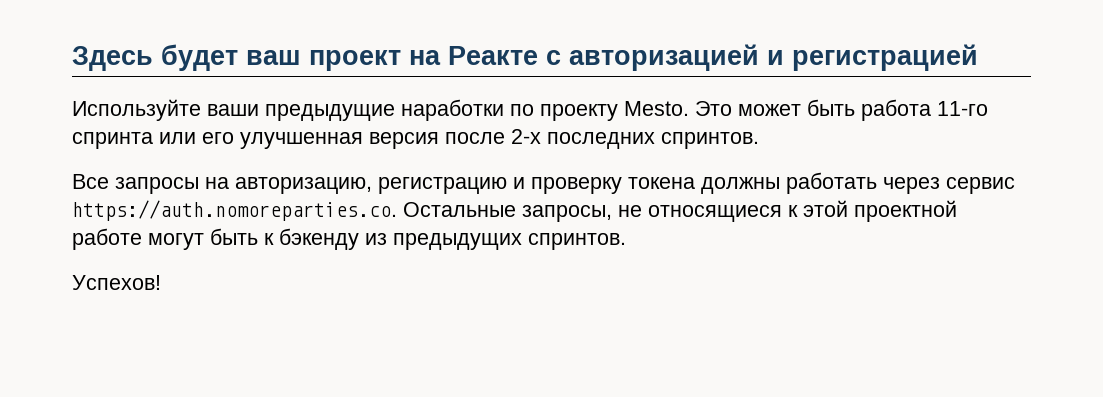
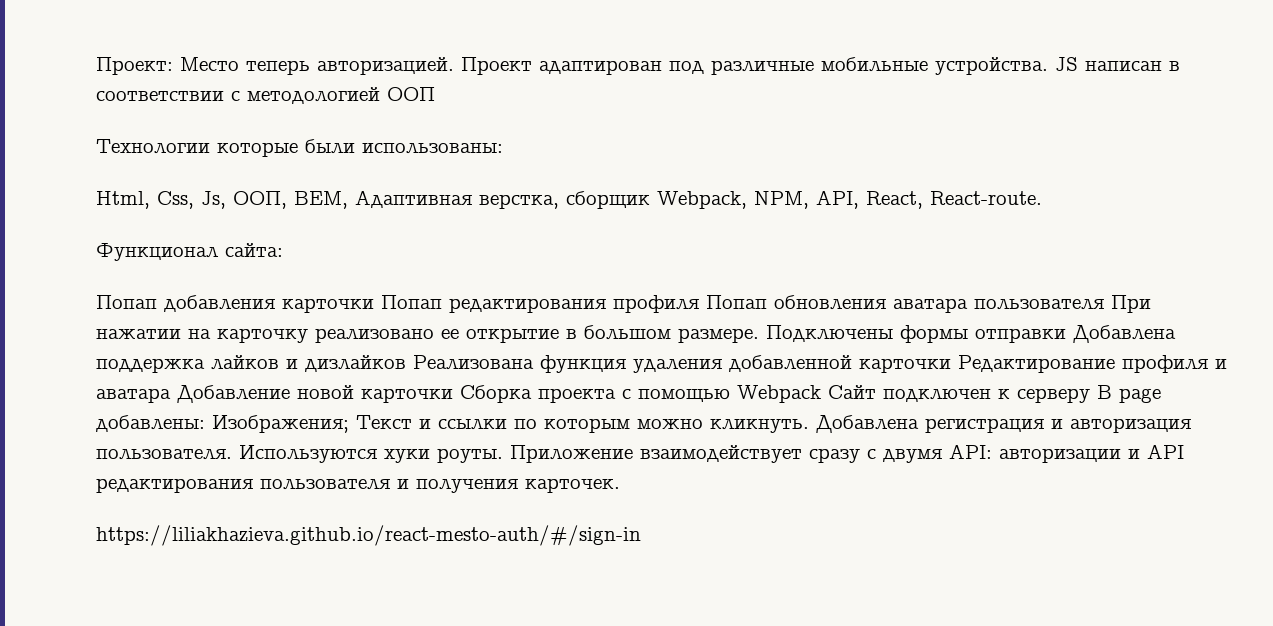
[72,44,978,71] [72,99,988,121] [72,129,759,149] [72,172,1015,194] [72,200,957,222] [72,228,626,250] [72,275,161,290] Здесь будет ваш проект на Реакте с авторизацией и регистрацией // Используйте ваши предыдущие наработки по проекту Mesto. Это может быть работа 11-го спринта или его улучшенная версия после 2-х последних спринтов. // Все запросы на авторизацию, регистрацию и проверку токена должны работать через сервис https://auth.nomoreparties.co. Остальные запросы, не относящиеся к этой проектной работе могут быть к бэкенду из предыдущих спринтов. // Успехов! -> [96,57,1180,75] [96,87,435,104] [96,139,503,157] [96,190,1042,209] [96,243,283,261] [96,295,1151,313] [96,325,1176,343] [96,355,1227,373] [96,385,1161,403] [96,415,1191,433] [96,444,1184,463] [96,478,620,493] [96,525,641,546] Проект: Место теперь авторизацией. Проект адаптирован под различные мобильные устройства. JS написан в соответствии с методологией ООП // Технологии которые были использованы: // Html, Css, Js, ООП, BEM, Адаптивная верстка, сборщик Webpack, NPM, API, React, React-route. // Функционал сайта: // Попап добавления карточки Попап редактирования профиля Попап обновления аватара пользователя При нажатии на карточку реализовано ее открытие в большом размере. Подключены формы отправки Добавлена поддержка лайков и дизлайков Реализована функция удаления добавленной карточки Редактирование профиля и аватара Добавление новой карточки Cборка проекта с помощью Webpack Сайт подключен к серверу В page добавлены: Изображения; Текст и ссылки по которым можно кликнуть. Добавлена регистрация и авторизация пользователя. Используются хуки роуты. Приложение взаимодействует сразу с двумя API: авторизации и API редактирования пользователя и получения карточек. // https://liliakhazieva.github.io/react-mesto-auth/#/sign-in

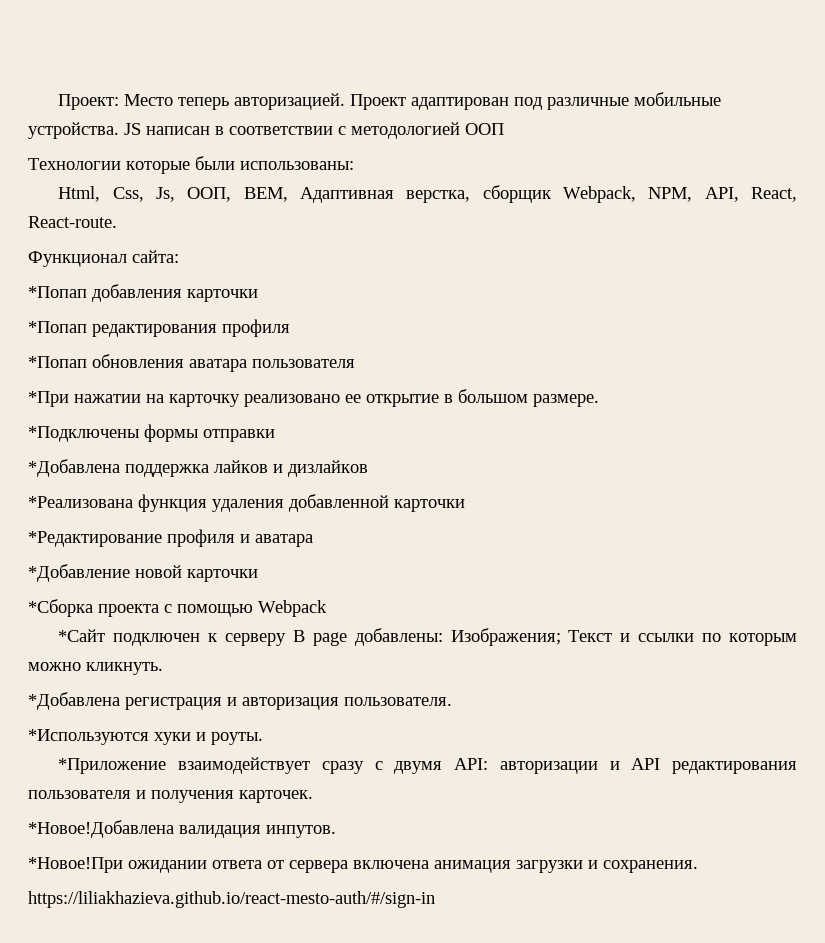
[96,295,157,309] Попап -> [28,286,87,298] *Попап
[381,295,442,309] Попап -> [28,321,87,333] // *Попап
[706,295,767,309] Попап -> [28,356,87,368] // *Попап
[1111,295,1151,313] При -> [28,391,69,407] // *При
[766,325,893,342] Подключены -> [28,426,139,442] // *Подключены
[1073,325,1176,343] Добавлена -> [28,459,120,477] // *Добавлена
[413,355,534,370] Реализована -> [28,496,133,508] // *Реализована
[958,355,1115,373] Редактирование -> [28,531,162,547] // *Редактирование
[177,385,290,403] Добавление -> [28,564,130,582] // *Добавление
[460,385,532,403] Cборка -> [28,599,93,617] // *Cборка
[828,385,876,399] Сайт -> [58,629,106,642] // *Сайт
[816,415,919,433] Добавлена -> [28,692,120,710] // *Добавлена
[239,445,430,463] Используются хуки -> [28,729,206,745] // *Используются хуки и
[510,445,633,463] Приложение -> [58,758,167,774] // *Приложение
(620, 485) none -> [28,820,336,838] [28,857,698,873] // *Новое!Добавлена валидация инпутов. // *Новое!При ожидании ответа от сервера включена анимация загрузки и сохранения.

